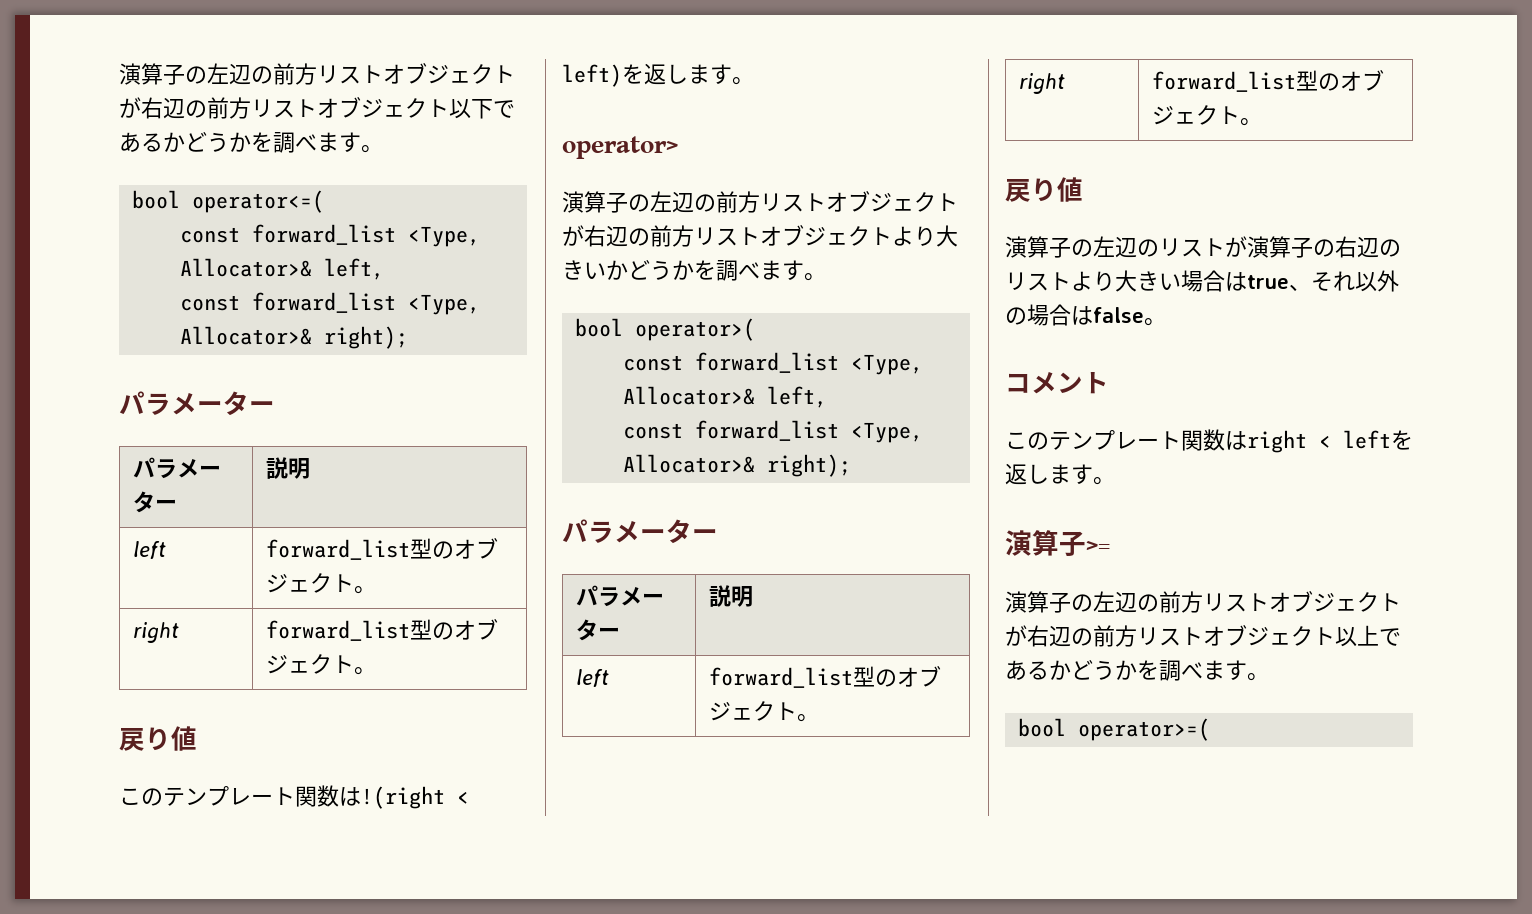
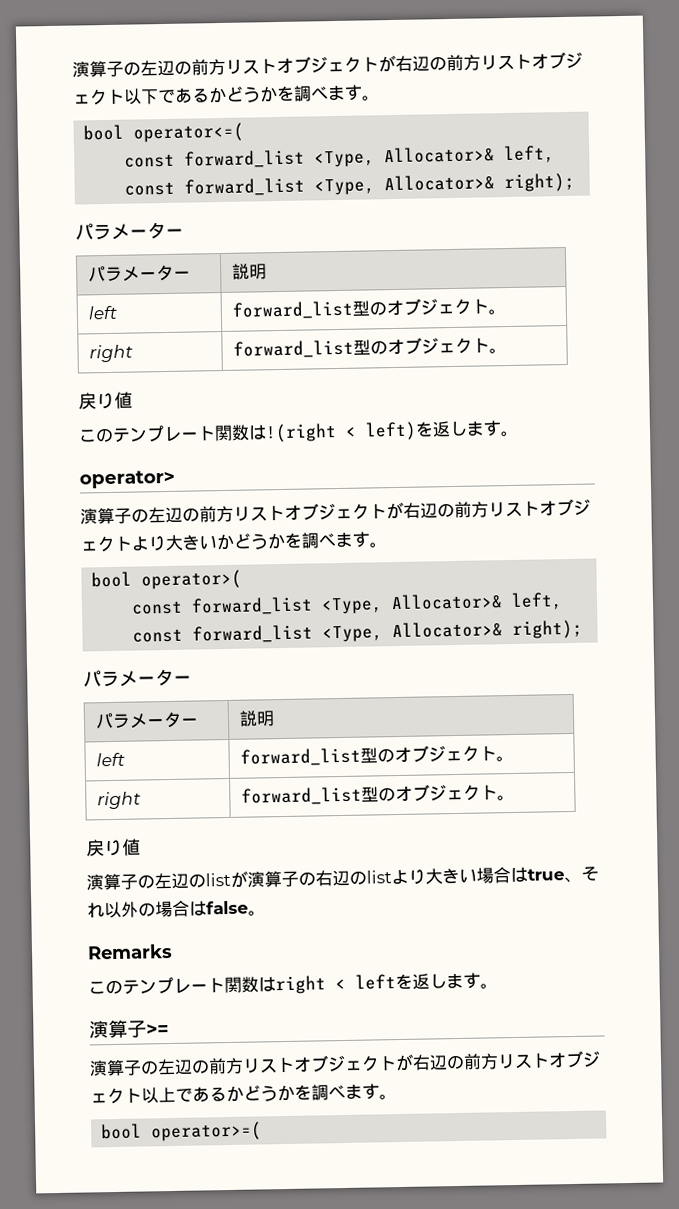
[1159,238,1225,257] リスト -> [205,872,231,887] list
[1005,272,1071,291] リスト -> [366,870,392,884] list
[1005,372,1109,394] コメント -> [87,943,173,960] Remarks

